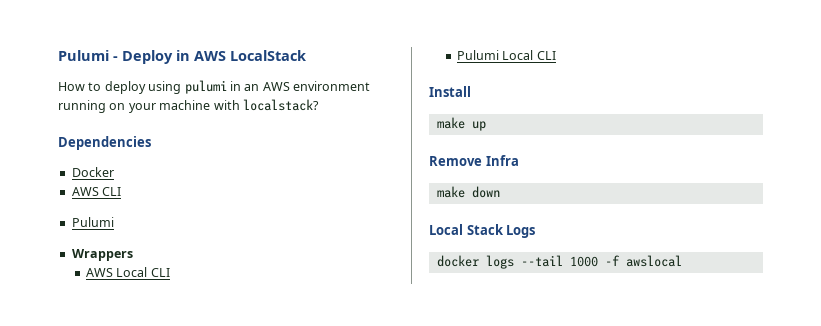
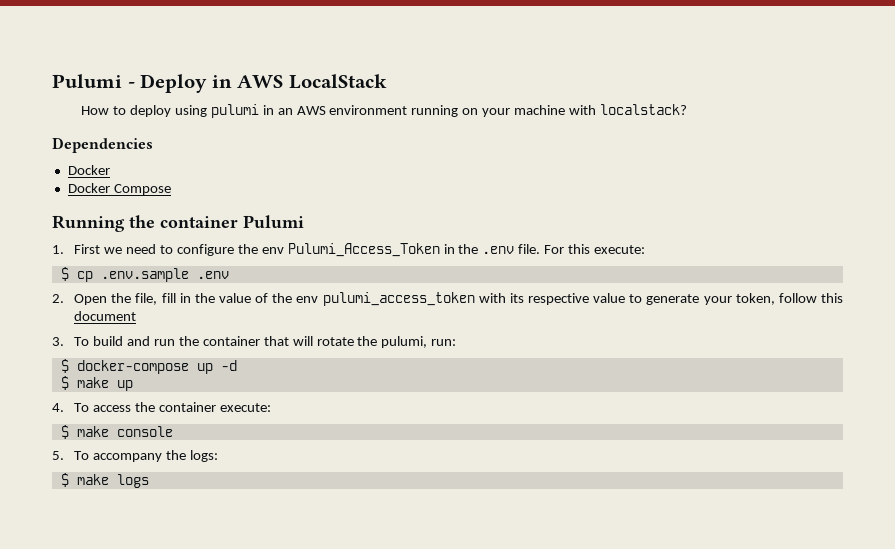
[71,187,122,196] [71,217,114,227] [71,249,133,261] [86,267,170,277] [457,50,556,60] [429,86,471,97] [436,117,486,131] [429,155,519,166] [436,186,500,198] [429,224,536,238] [436,255,682,269] AWS CLI // Pulumi // Wrappers // AWS Local CLI // Pulumi Local CLI // Install // make up // Remove Infra // make down // Local Stack Logs // docker logs --tail 1000 -f awslocal -> [67,183,171,195] [52,215,304,232] [52,243,645,257] [60,267,229,282] [52,292,844,306] [74,311,137,321] [52,336,457,348] [60,359,237,374] [60,376,133,391] [52,402,271,412] [60,425,173,439] [52,450,218,462] [60,473,149,488] Docker Compose // Running the container Pulumi // 1. First we need to configure the env Pulumi_Access_Token in the .env file. For this execute: // $ cp .env.sample .env // 2. Open the file, fill in the value of the env pulumi_access_token with its respective value to generate your token, follow this document // 3. To build and run the container that will rotate the pulumi, run: // $ docker-compose up -d // $ make up // 4. To access the container execute: // $ make console // 5. To accompany the logs: // $ make logs

